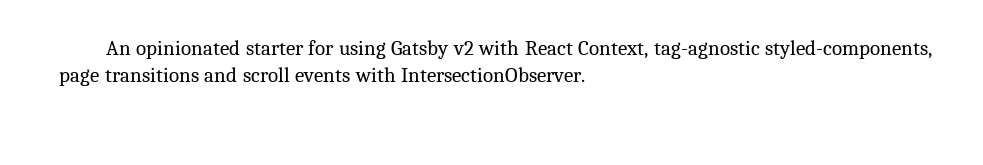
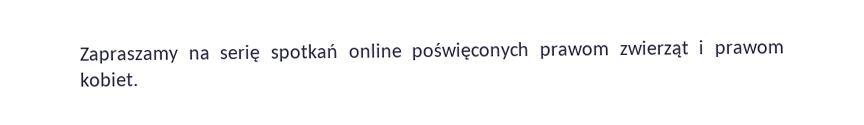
[105,40,933,59] [59,67,586,86] An opinionated starter for using Gatsby v2 with React Context, tag-agnostic styled-components, page transitions and scroll events with IntersectionObserver. -> [79,40,784,64] [80,72,139,87] Zapraszamy na serię spotkań online poświęconych prawom zwierząt i prawom kobiet.

